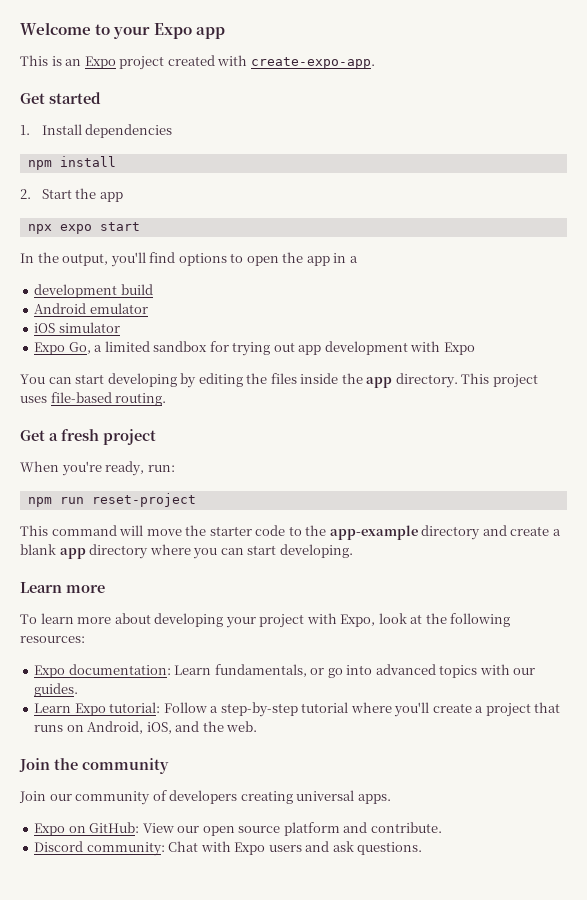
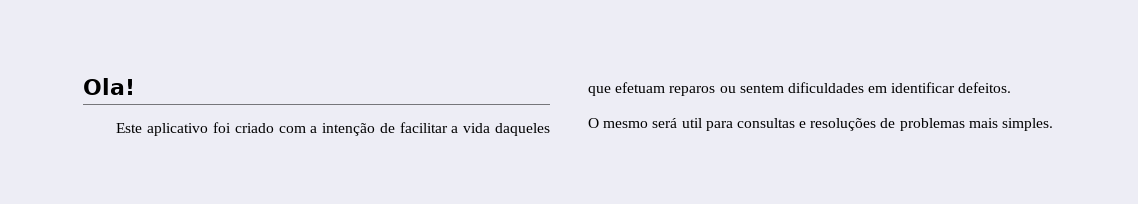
[20,22,226,39] [20,55,375,70] [20,92,101,104] [20,124,173,138] [27,156,116,170] [20,188,123,202] [27,222,140,234] [20,252,358,267] [34,284,153,298] [34,303,148,314] [34,322,120,333] [34,341,475,356] [20,373,538,388] [20,392,167,406] [20,429,156,445] [20,461,175,476] [27,493,196,507] [20,525,561,540] [20,544,353,559] [20,582,105,593] [20,613,511,628] [20,636,85,643] [34,664,536,678] [34,683,79,697] [34,702,561,717] [34,721,258,734] [19,758,169,774] [19,790,391,805] [34,822,442,836] [34,841,423,856] Welcome to your Expo app // This is an Expo project created with create-expo-app. // Get started // 1. Install dependencies // npm install // 2. Start the app // npx expo start // In the output, you'll find options to open the app in a // development build // Android emulator // iOS simulator // Expo Go, a limited sandbox for trying out app development with Expo // You can start developing by editing the files inside the app directory. This project uses file-based routing. // Get a fresh project // When you're ready, run: // npm run reset-project // This command will move the starter code to the app-example directory and create a blank app directory where you can start developing. // Learn more // To learn more about developing your project with Expo, look at the following resources: // Expo documentation: Learn fundamentals, or go into advanced topics with our guides. // Learn Expo tutorial: Follow a step-by-step tutorial where you'll create a project that runs on Android, iOS, and the web. // Join the community // Join our community of developers creating universal apps. // Expo on GitHub: View our open source platform and contribute. // Discord community: Chat with Expo users and ask questions. -> [83,78,135,95] [116,122,550,136] [588,82,1012,96] [588,118,1054,131] Ola! // Este aplicativo foi criado com a intenção de facilitar a vida daqueles que efetuam reparos ou sentem dificuldades em identificar defeitos. // O mesmo será util para consultas e resoluções de problemas mais simples.

